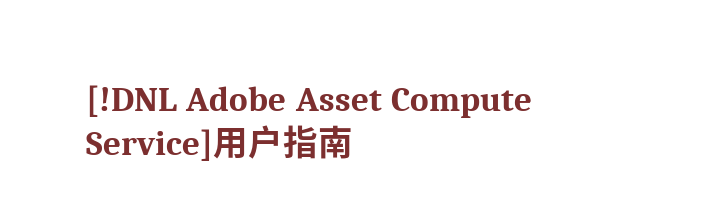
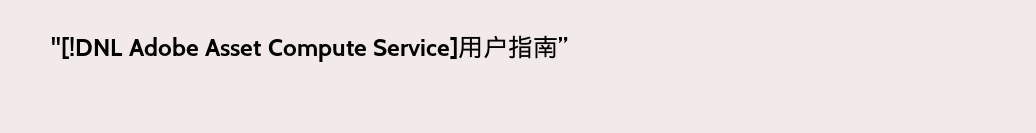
[86,85,177,117] [!DNL -> [51,37,123,59] "[!DNL
(353, 142) none -> [558,37,569,56] ”

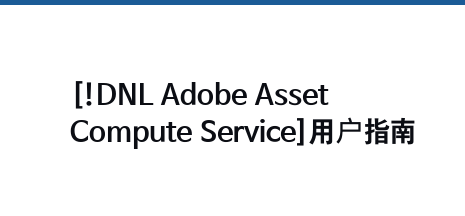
[51,37,123,59] "[!DNL -> [70,81,154,109] [!DNL
[558,37,569,56] ” -> (416, 131) none

